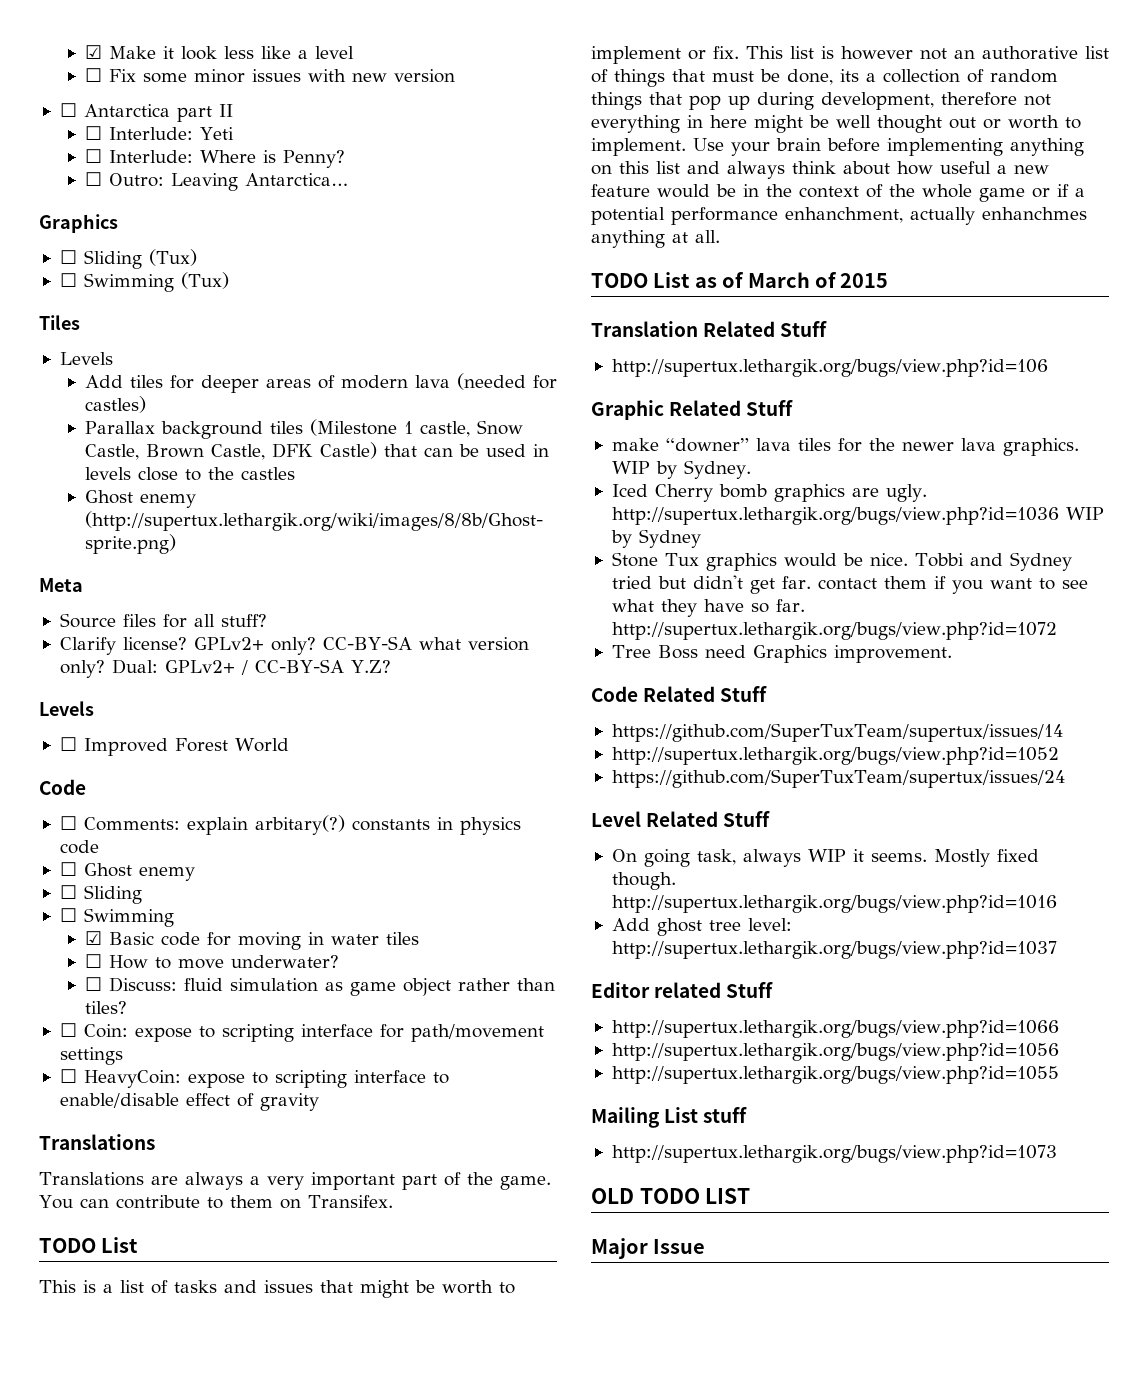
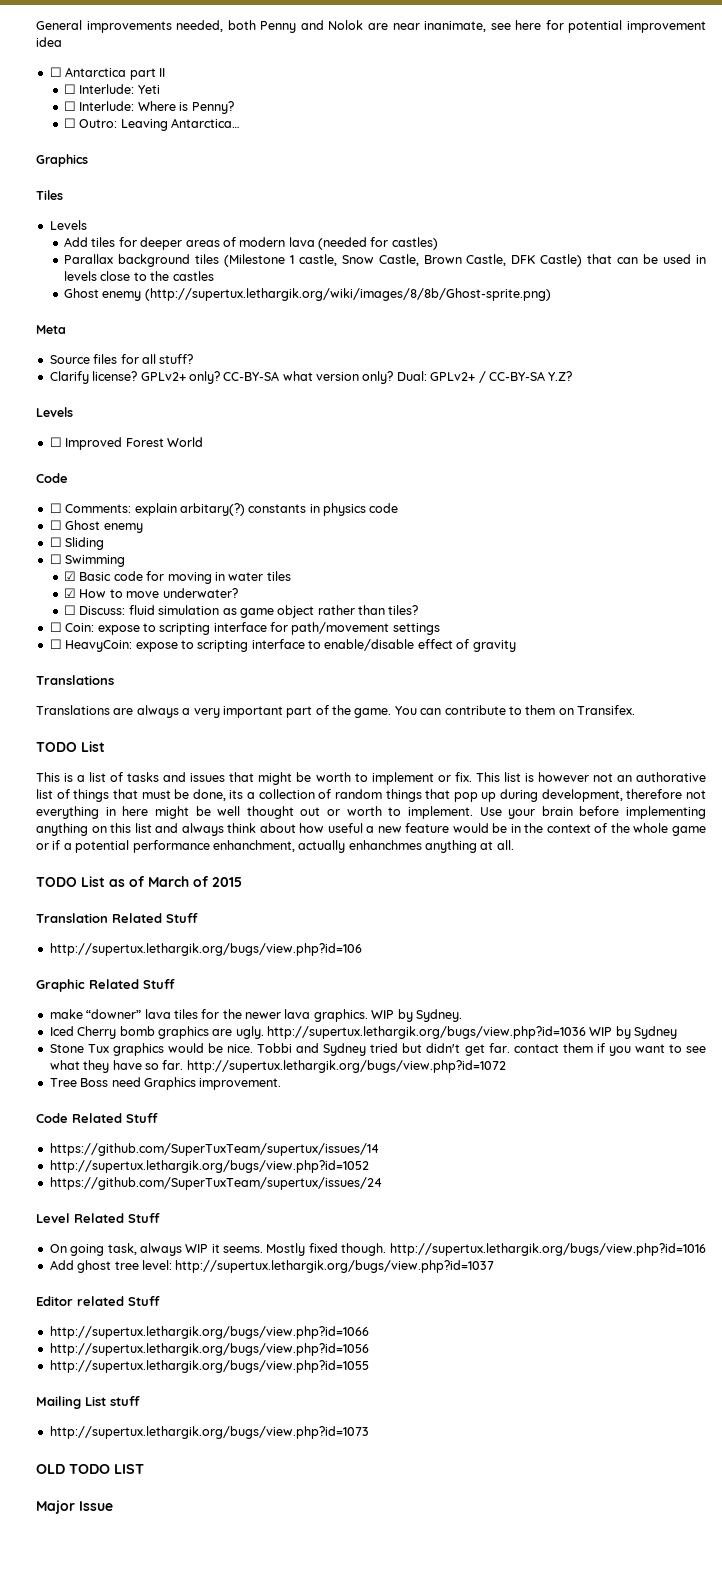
[84,45,354,60] [84,68,455,83] ☑ Make it look less like a level // ☐ Fix some minor issues with new version -> [36,20,706,33] [36,37,62,47] General improvements needed, both Penny and Nolok are near inanimate, see here for potential improvement idea
[59,249,197,269] [59,272,229,292] // ☐ Sliding (Tux) // ☐ Swimming (Tux) -> (88, 160) none
[84,954,102,968] ☐ -> [64,588,77,598] ☑

